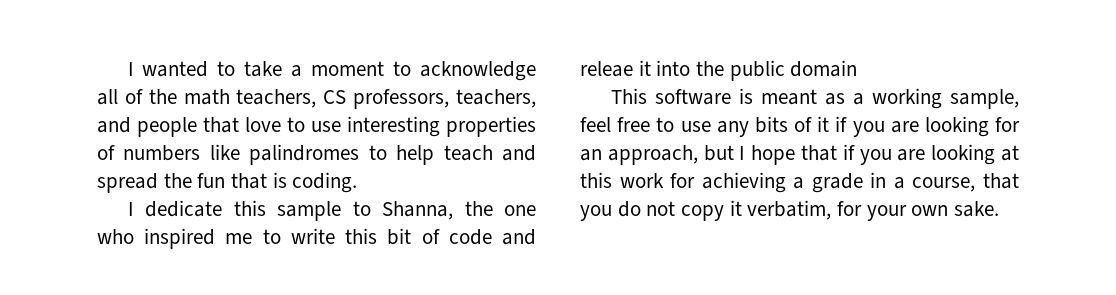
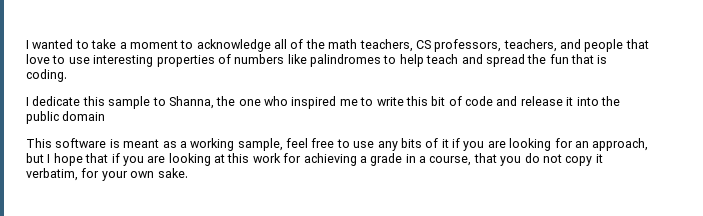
[580,61,633,77] releae -> [520,96,563,106] release

